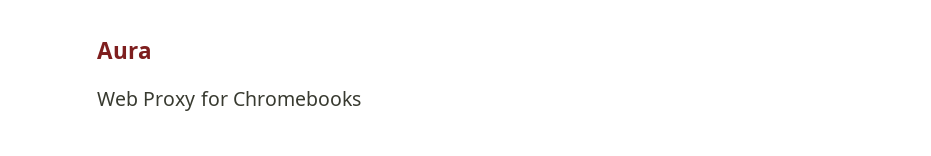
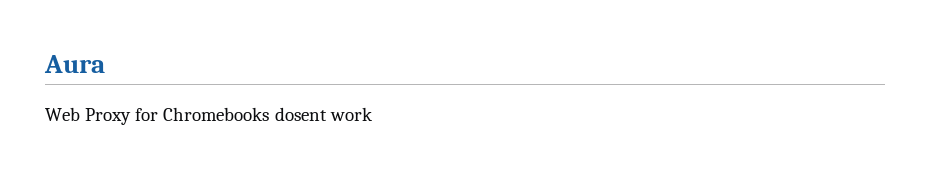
(361, 98) none -> [274,107,373,121] dosent work

